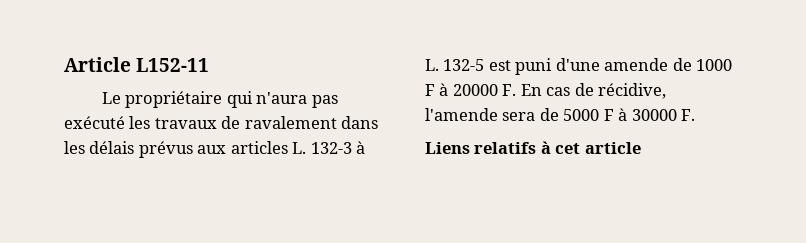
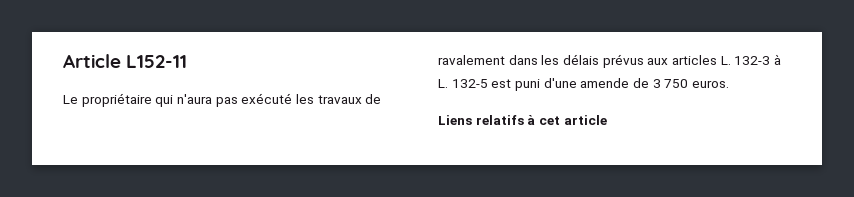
[696,59,733,71] [425,83,667,99] [425,108,696,121] 1000 F à 20000 F. En cas de récidive, l'amende sera de 5000 F à 30000 F. -> [652,79,729,88] 3 750 euros.

